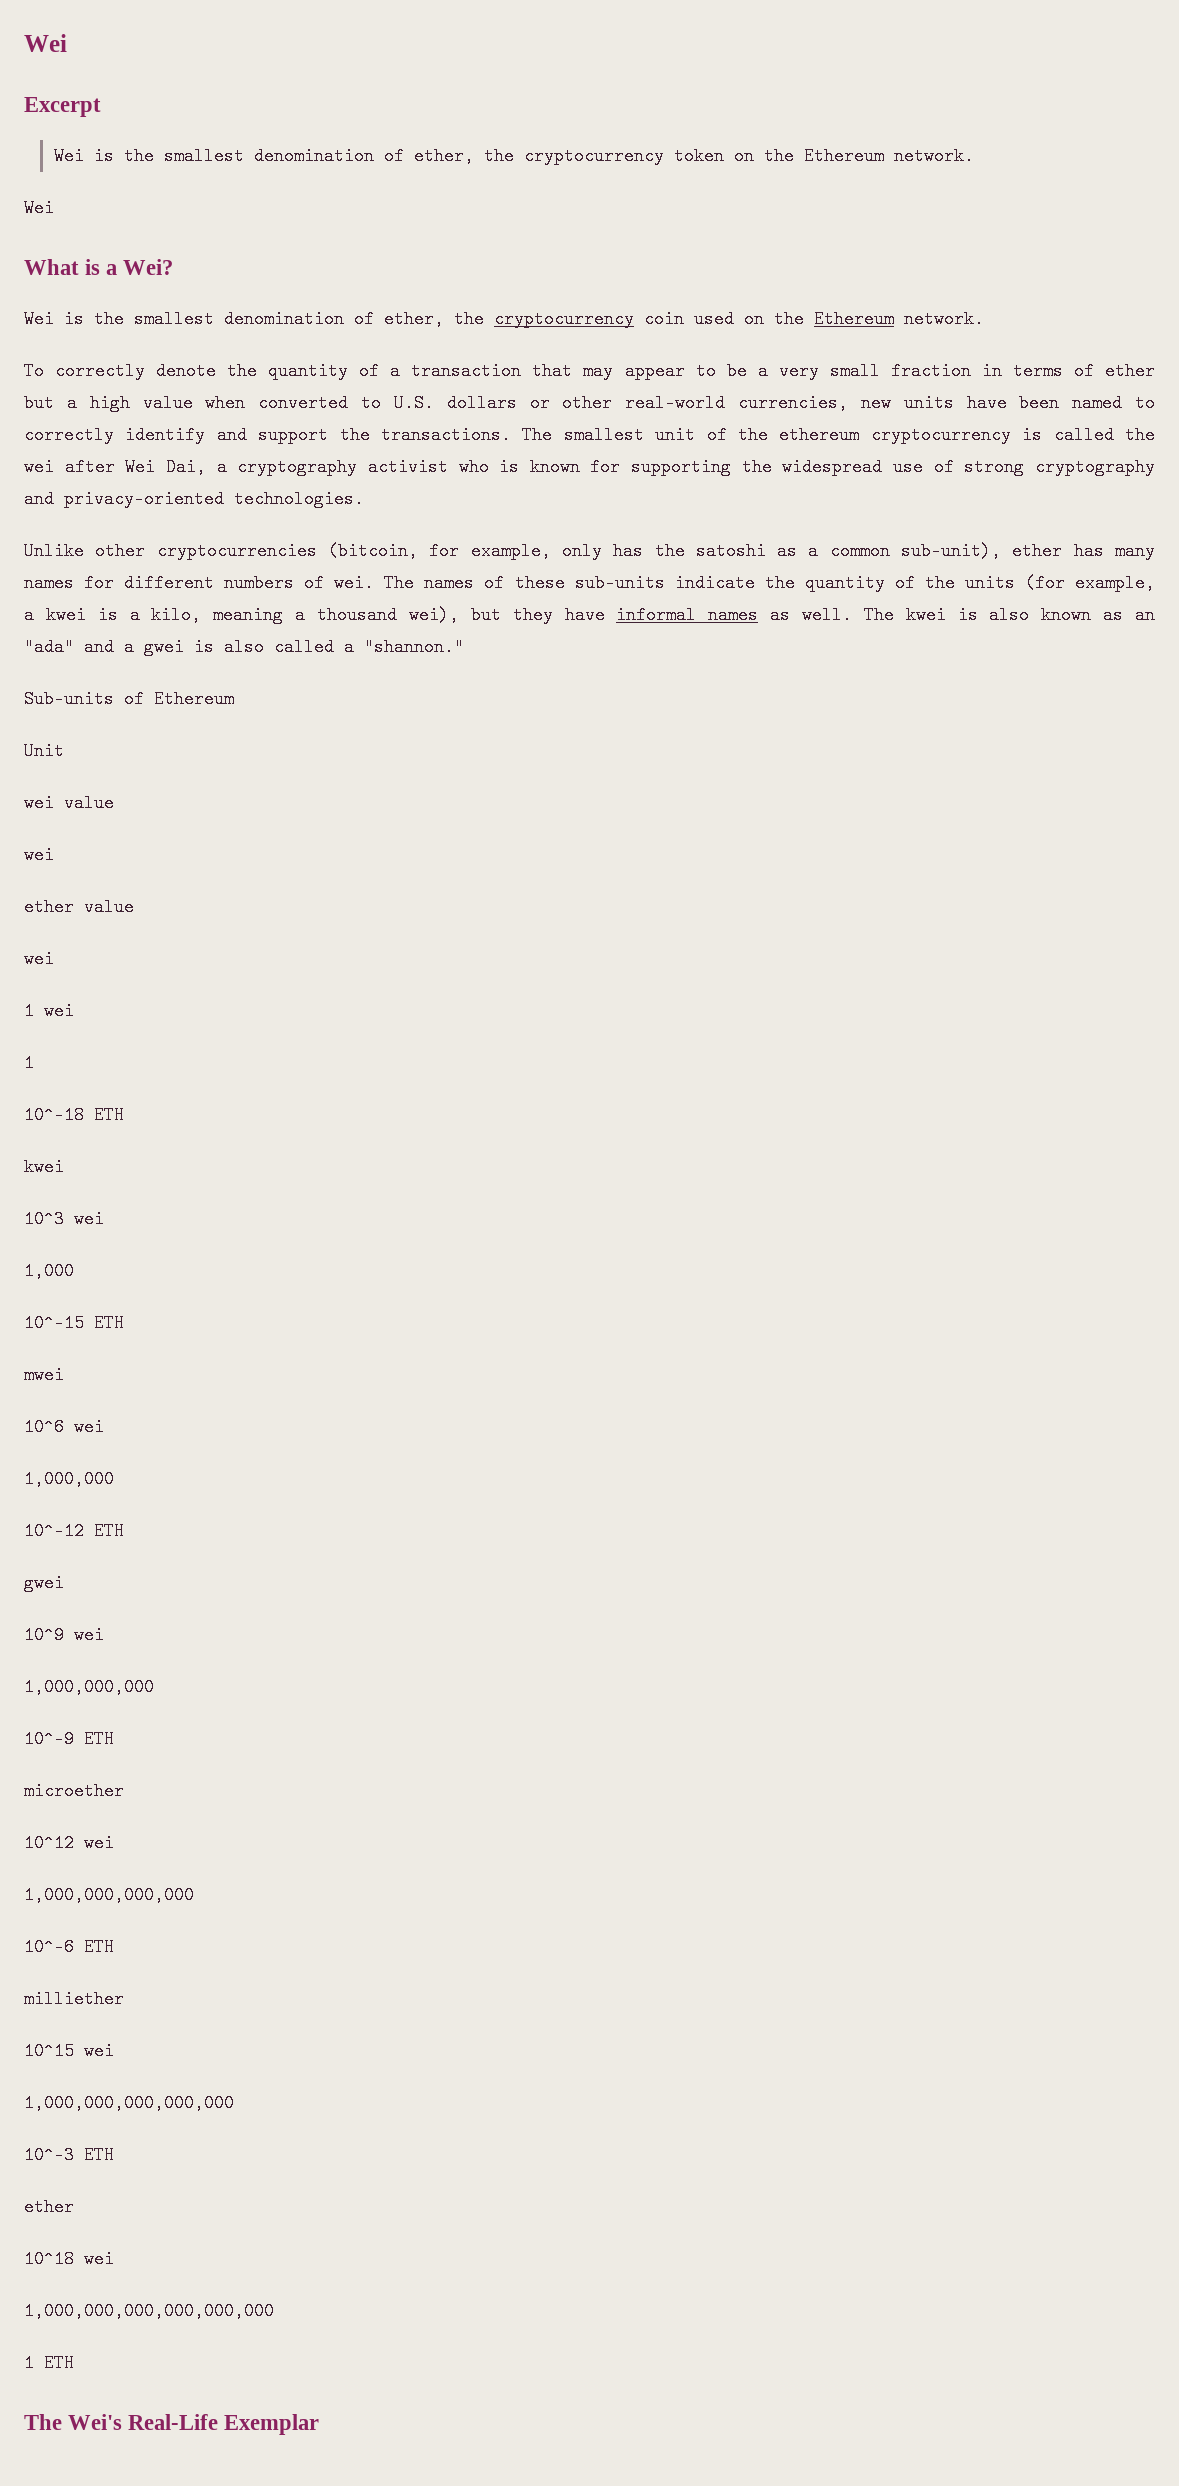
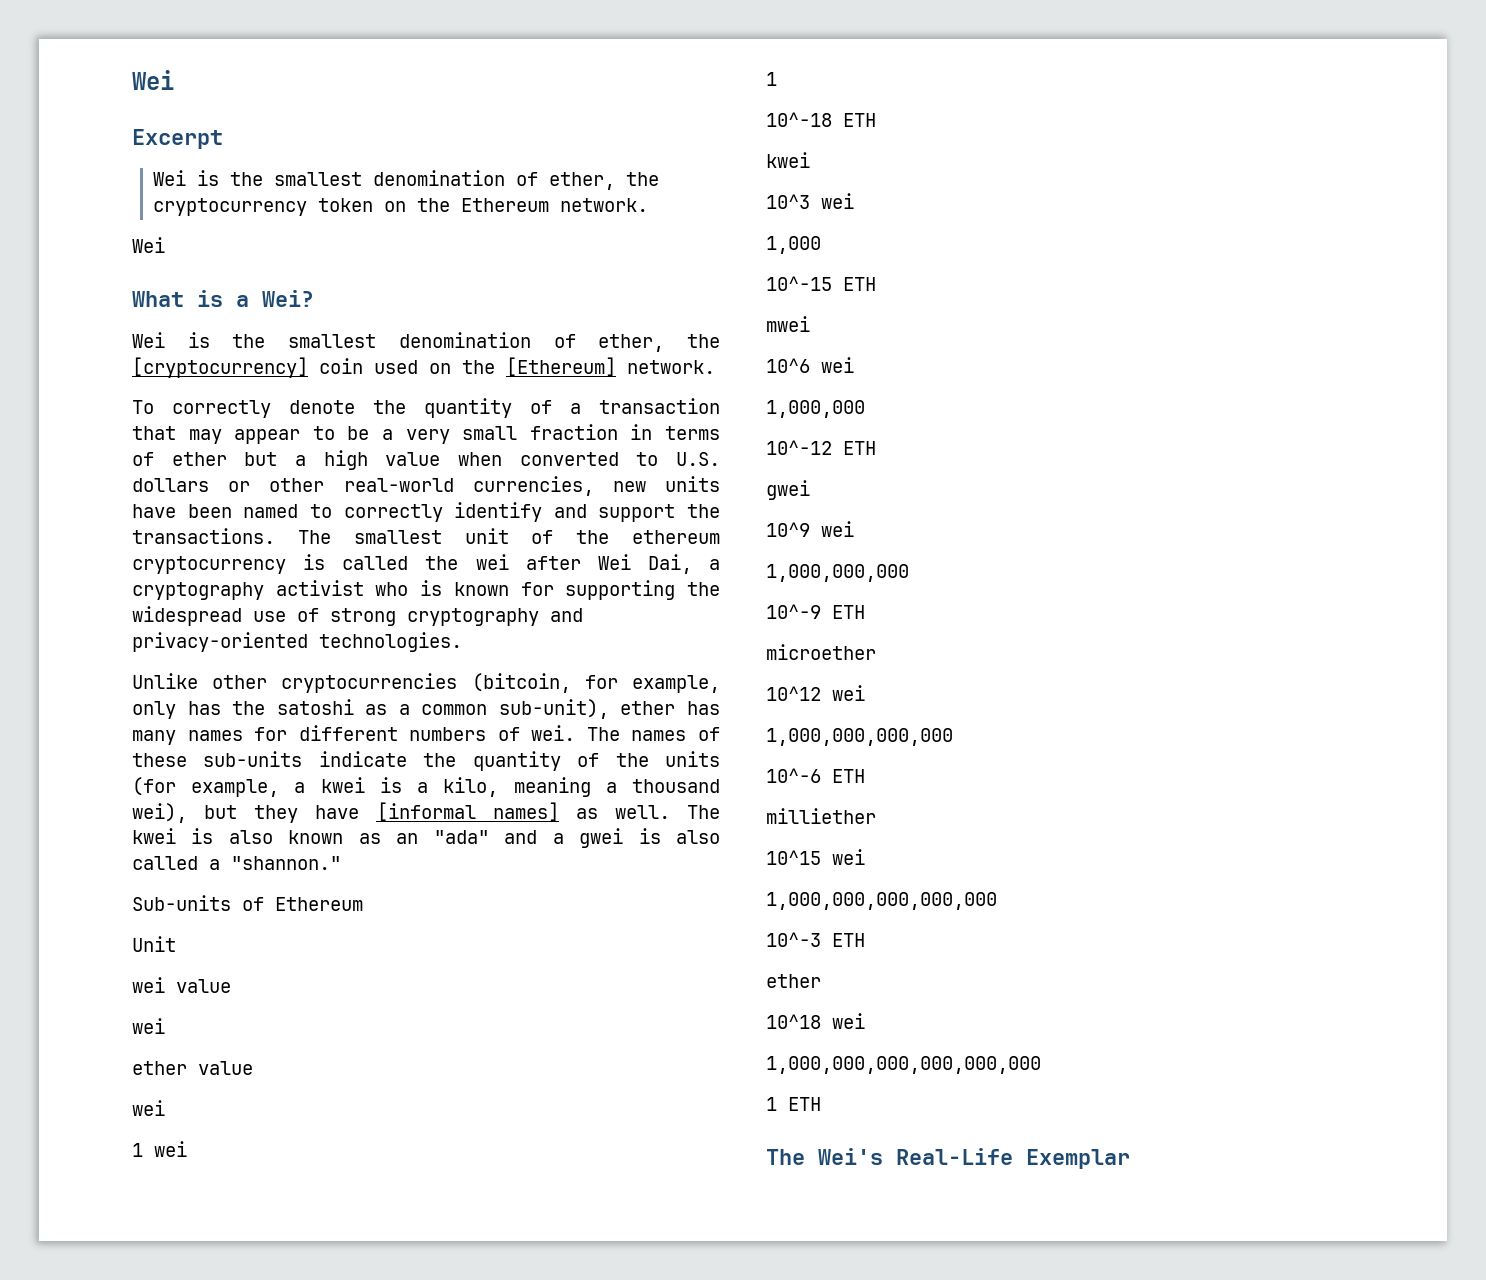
[494,310,634,328] cryptocurrency -> [132,357,308,378] [cryptocurrency]
[814,310,894,328] Ethereum -> [506,357,616,376] [Ethereum]
[616,606,759,624] informal names -> [376,802,559,821] [informal names]

